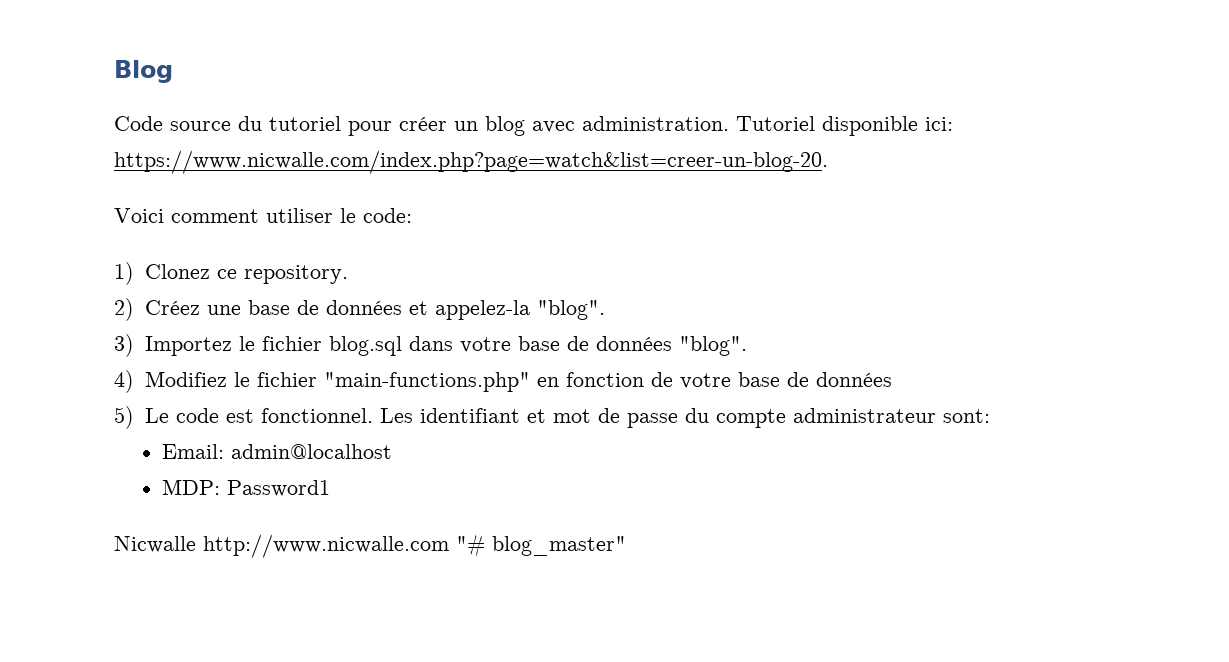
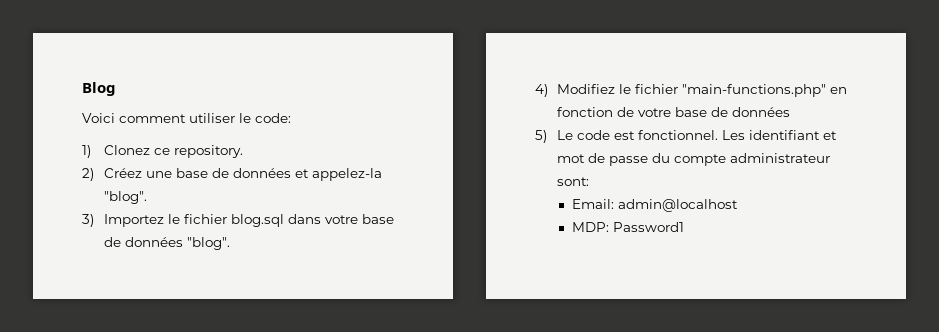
[114,116,953,136] [114,150,828,174] // Code source du tutoriel pour créer un blog avec administration. Tutoriel disponible ici: https://www.nicwalle.com/index.php?page=watch&list=creer-un-blog-20. -> (116, 89) none
[114,534,626,558] // Nicwalle http://www.nicwalle.com "# blog_master" -> (684, 227) none

